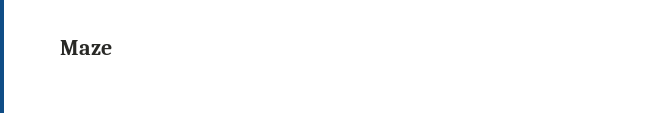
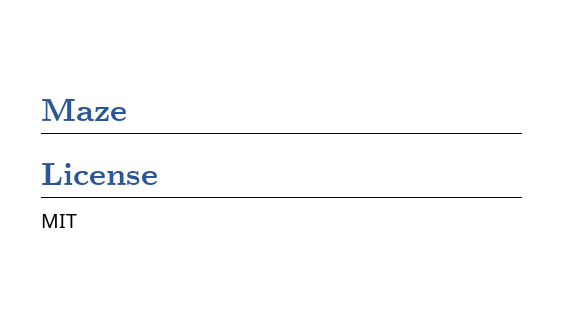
(112, 47) none -> [41,163,158,185] [41,214,77,228] // License // MIT

